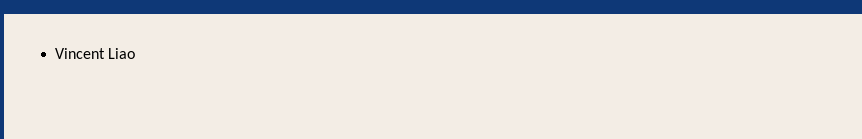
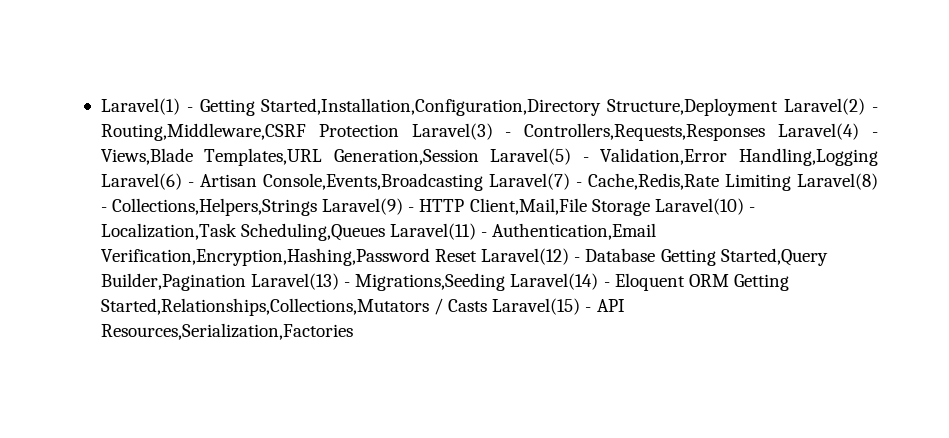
[55,48,136,59] Vincent Liao -> [100,98,879,116] [100,123,879,141] [100,148,878,166] [100,173,878,191] [100,198,755,216] [100,223,657,241] [100,248,828,266] [100,273,789,291] [100,298,625,316] [100,323,353,340] Laravel(1) - Getting Started,Installation,Configuration,Directory Structure,Deployment Laravel(2) - Routing,Middleware,CSRF Protection Laravel(3) - Controllers,Requests,Responses Laravel(4) - Views,Blade Templates,URL Generation,Session Laravel(5) - Validation,Error Handling,Logging Laravel(6) - Artisan Console,Events,Broadcasting Laravel(7) - Cache,Redis,Rate Limiting Laravel(8) - Collections,Helpers,Strings Laravel(9) - HTTP Client,Mail,File Storage Laravel(10) - Localization,Task Scheduling,Queues Laravel(11) - Authentication,Email Verification,Encryption,Hashing,Password Reset Laravel(12) - Database Getting Started,Query Builder,Pagination Laravel(13) - Migrations,Seeding Laravel(14) - Eloquent ORM Getting Started,Relationships,Collections,Mutators / Casts Laravel(15) - API Resources,Serialization,Factories

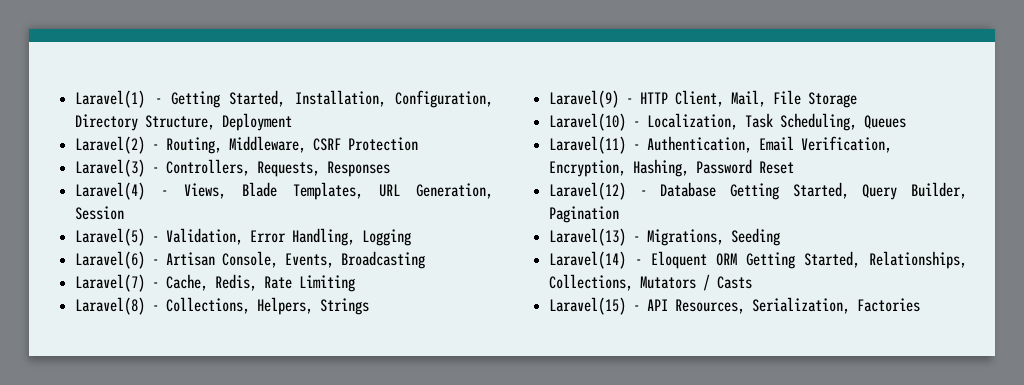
[261,98,879,116] [100,123,306,141] Started,Installation,Configuration,Directory Structure,Deployment Laravel(2) - Routing,Middleware,CSRF -> [229,90,493,108] [75,113,293,131] [75,136,342,154] Started, Installation, Configuration, Directory Structure, Deployment // Laravel(2) - Routing, Middleware, CSRF
(399, 130) none -> (419, 144) //
[524,123,879,141] [100,148,878,166] [100,173,719,191] Controllers,Requests,Responses Laravel(4) - Views,Blade Templates,URL Generation,Session Laravel(5) - Validation,Error Handling,Logging Laravel(6) - Artisan Console,Events,Broadcasting Laravel(7) - Cache,Redis,Rate -> [166,159,391,177] [75,182,494,200] [75,206,125,220] [75,228,412,246] [75,251,426,269] [75,274,293,292] Controllers, Requests, Responses // Laravel(4) - Views, Blade Templates, URL Generation, Session // Laravel(5) - Validation, Error Handling, Logging // Laravel(6) - Artisan Console, Events, Broadcasting // Laravel(7) - Cache, Redis, Rate
(791, 182) none -> (356, 283) //
[112,198,587,216] Collections,Helpers,Strings Laravel(9) - HTTP Client,Mail,File -> [166,297,370,315] [549,90,802,108] Collections, Helpers, Strings // Laravel(9) - HTTP Client, Mail, File
(650, 207) none -> (858, 100) //
[100,223,657,241] [100,248,430,266] Localization,Task Scheduling,Queues Laravel(11) - Authentication,Email Verification,Encryption,Hashing,Password -> [647,113,907,131] [549,136,893,154] [549,159,753,177] Localization, Task Scheduling, Queues // Laravel(11) - Authentication, Email Verification, Encryption, Hashing, Password
(478, 255) none -> (795, 167) //
[720,248,828,266] [100,273,506,291] Started,Query Builder,Pagination Laravel(13) - Migrations,Seeding -> [792,182,967,200] [549,206,620,223] [549,228,781,246] Started, Query Builder, Pagination // Laravel(13) - Migrations, Seeding //
[100,298,429,316] Started,Relationships,Collections,Mutators -> [804,251,967,269] [549,274,697,291] Started, Relationships, Collections, Mutators
(488, 305) none -> (753, 282) //
[100,323,353,340] Resources,Serialization,Factories -> [675,297,921,314] Resources, Serialization, Factories

